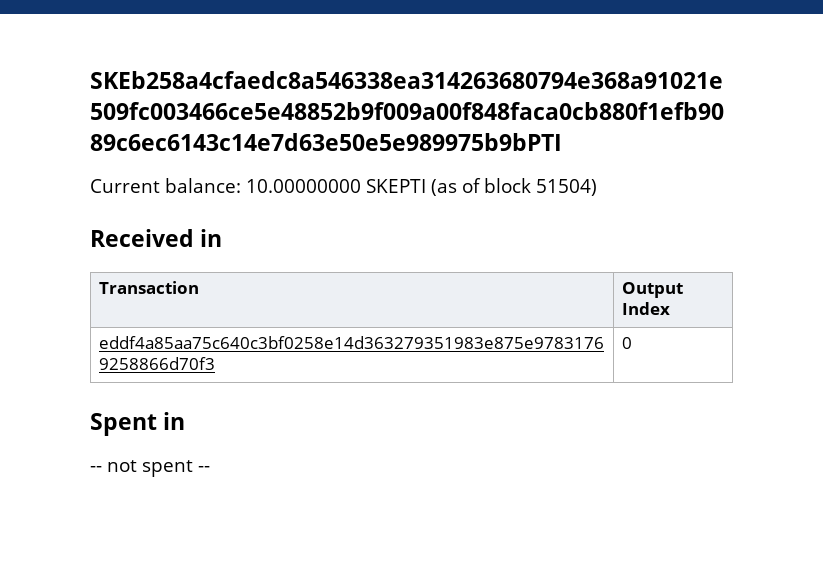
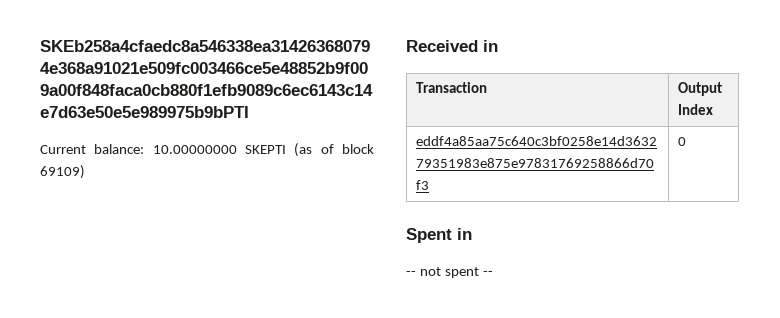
[536,179,597,196] 51504) -> [40,165,85,179] 69109)

